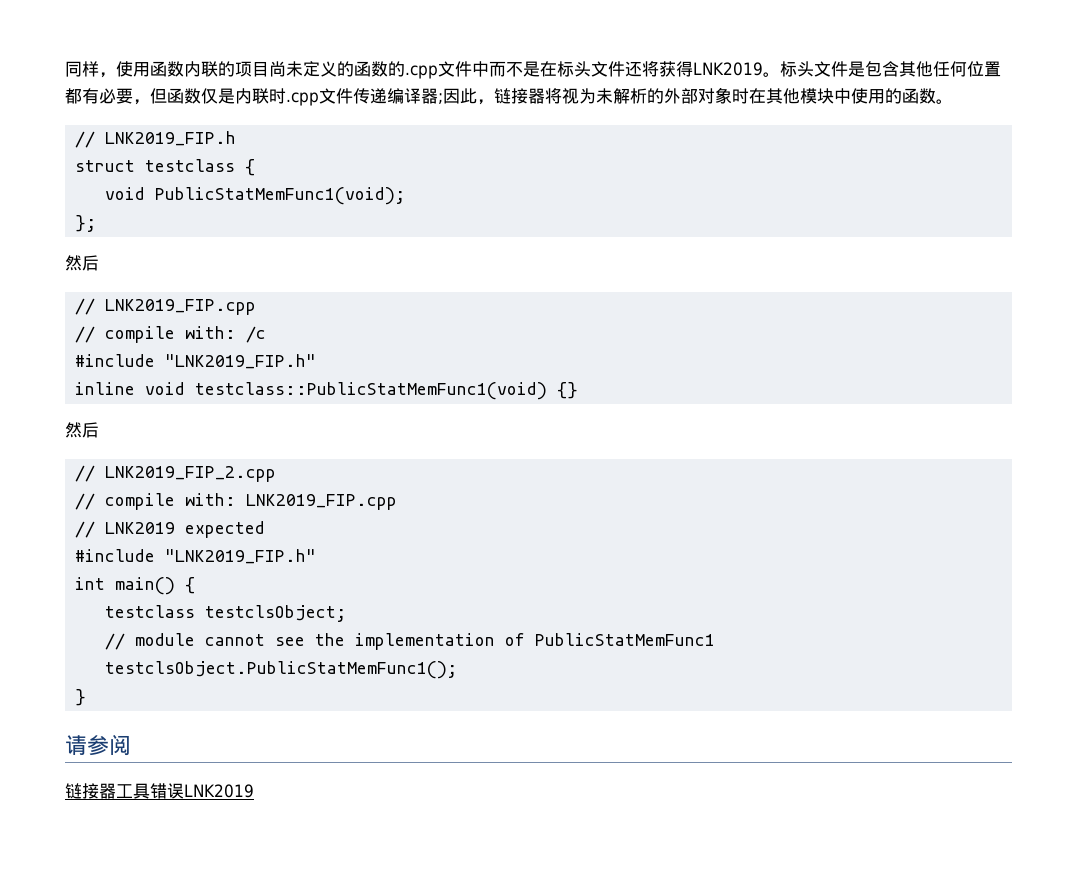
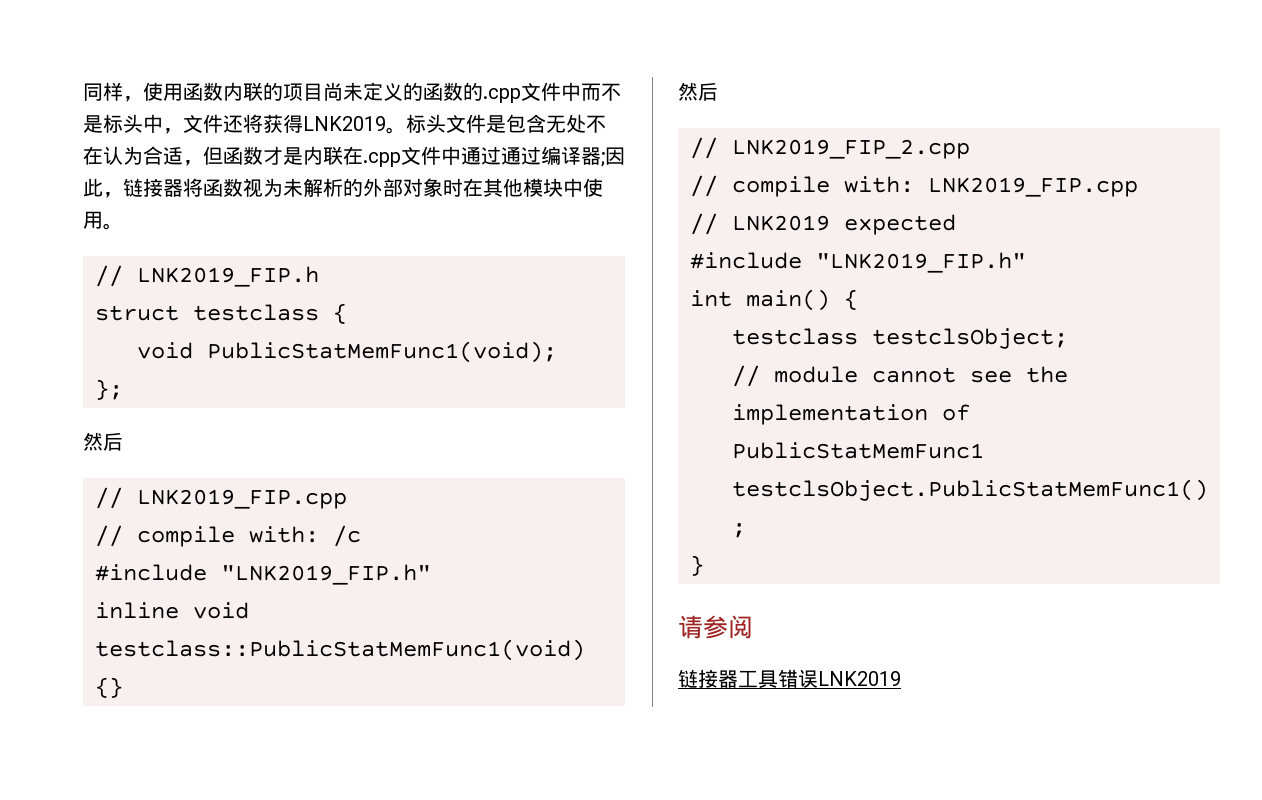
[540,61,591,77] 在标头 -> [103,114,183,134] 标头中，
[899,61,1001,77] [65,88,387,106] 其他任何位置都有必要，但函数仅是内联时.cpp文件传递 -> [546,114,606,133] [83,146,541,167] 无处不在认为合适，但函数才是内联在.cpp文件中通过通过
(562, 96) none -> [203,178,243,197] 函数
[885,88,936,104] 的函数 -> (103, 220) none

